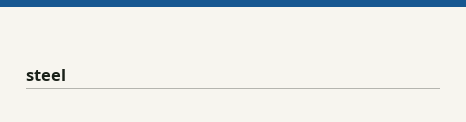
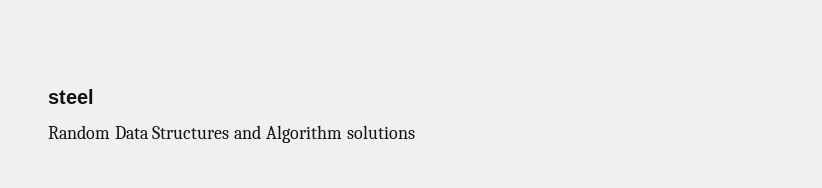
(66, 75) none -> [48,125,415,143] // Random Data Structures and Algorithm solutions

